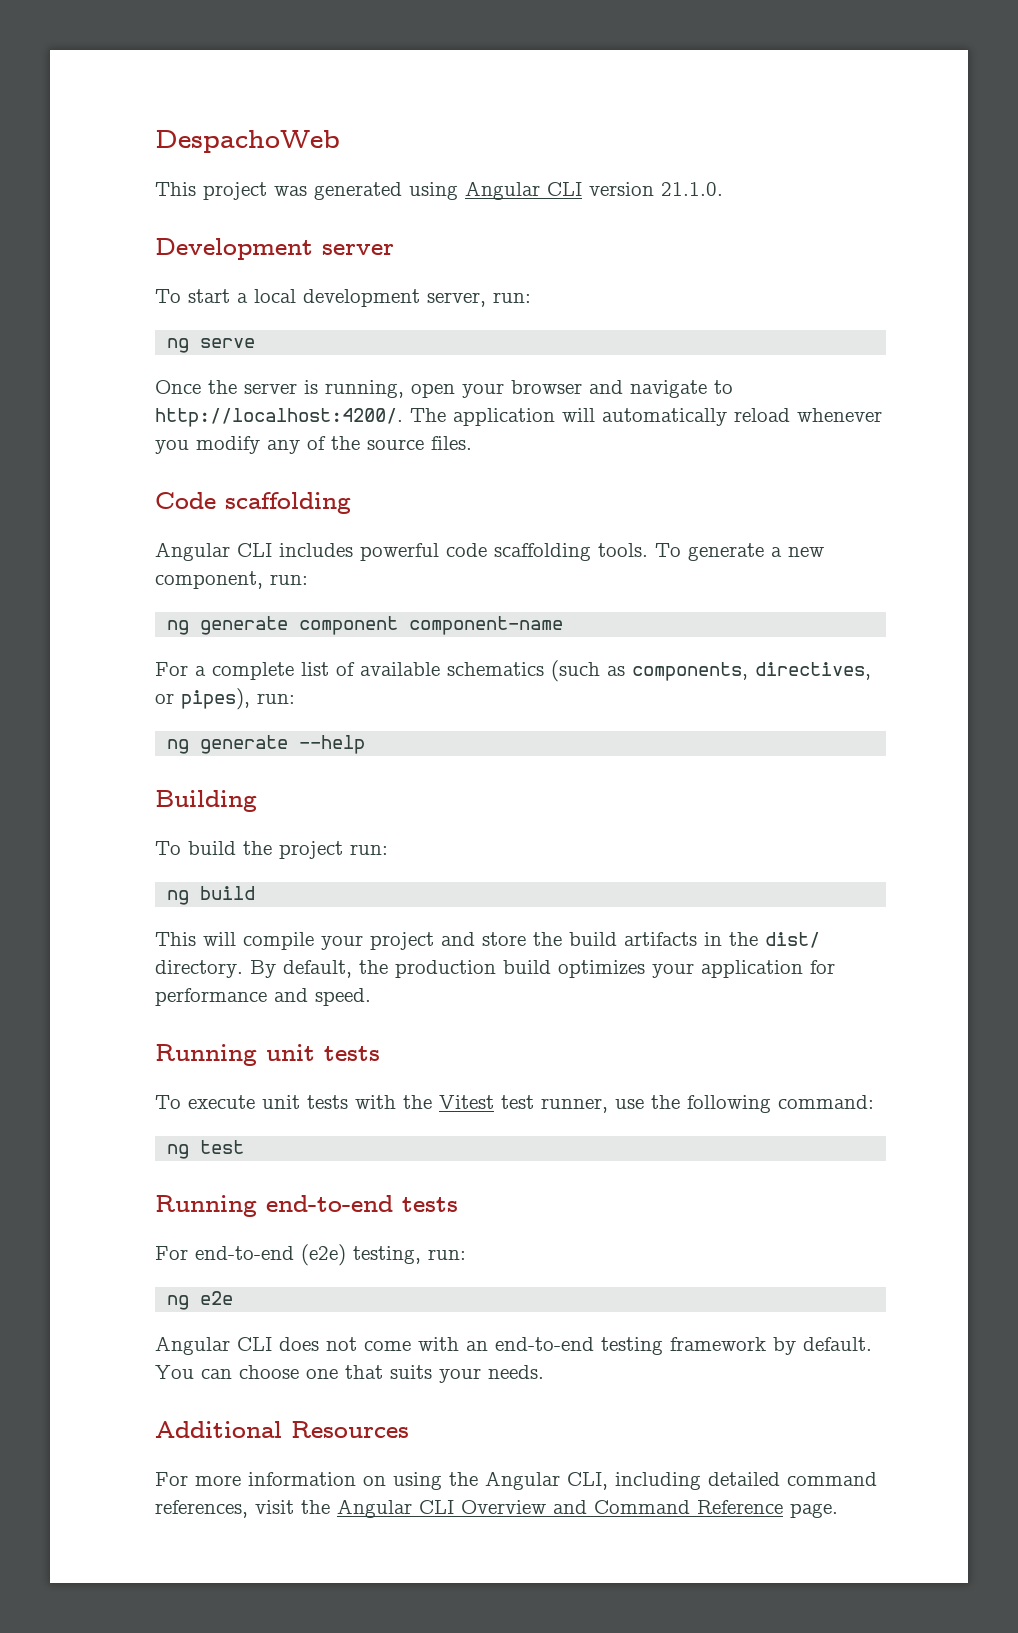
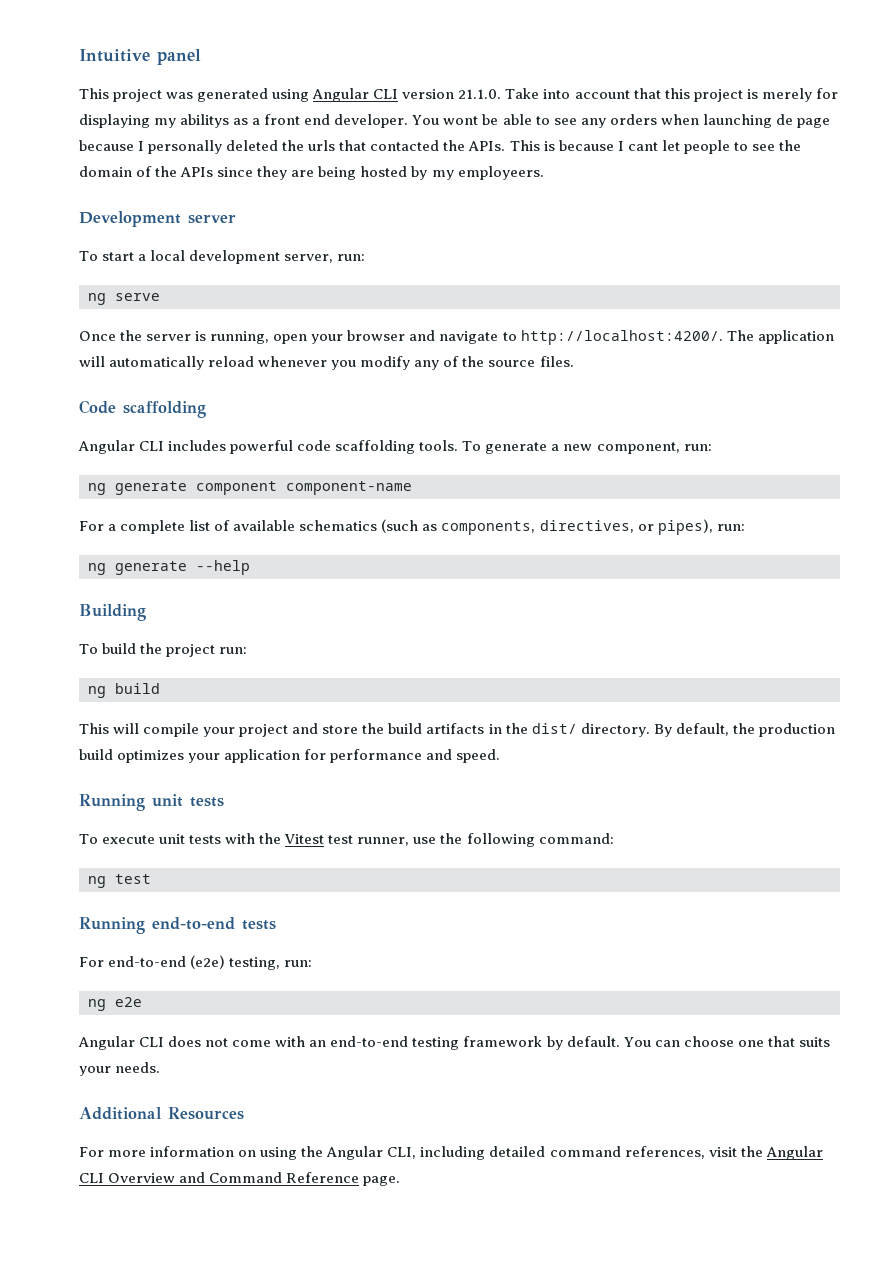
[155,130,340,153] DespachoWeb -> [79,49,201,65] Intuitive panel
(723, 189) none -> [505,88,838,102] [79,114,830,128] [79,140,801,154] [79,166,544,180] Take into account that this project is merely for displaying my abilitys as a front end developer. You wont be able to see any orders when launching de page because I personally deleted the urls that contacted the APIs. This is because I cant let people to see the domain of the APIs since they are being hosted by my employeers.

